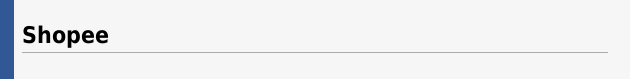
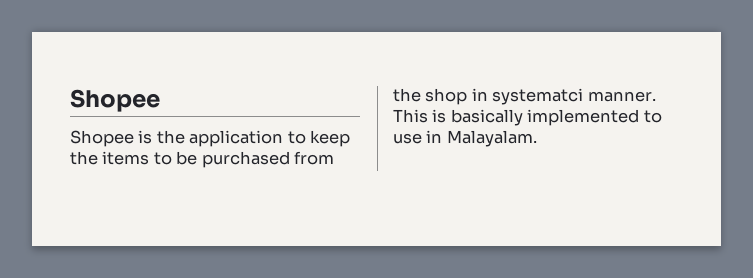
[22,25,109,48] Shopee -> [70,89,160,112] [70,130,351,147] [70,151,335,168] [393,88,656,105] [393,109,662,126] [393,130,537,147] Shopee // Shopee is the application to keep the items to be purchased from the shop in systematci manner. This is basically implemented to use in Malayalam.

